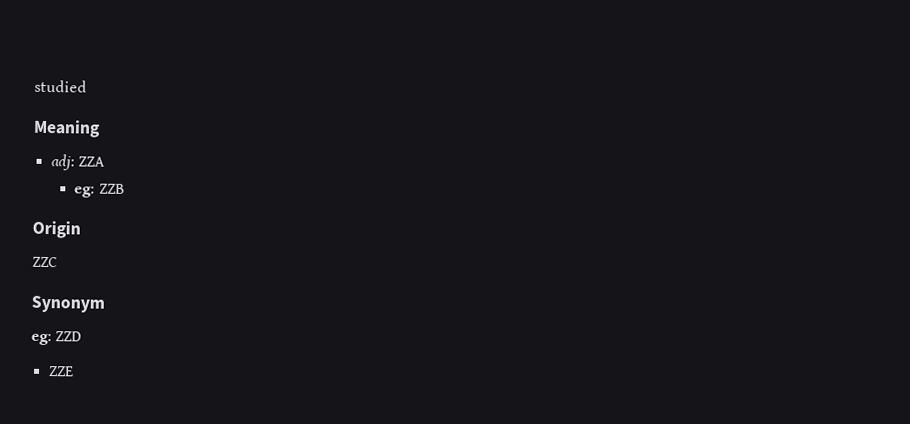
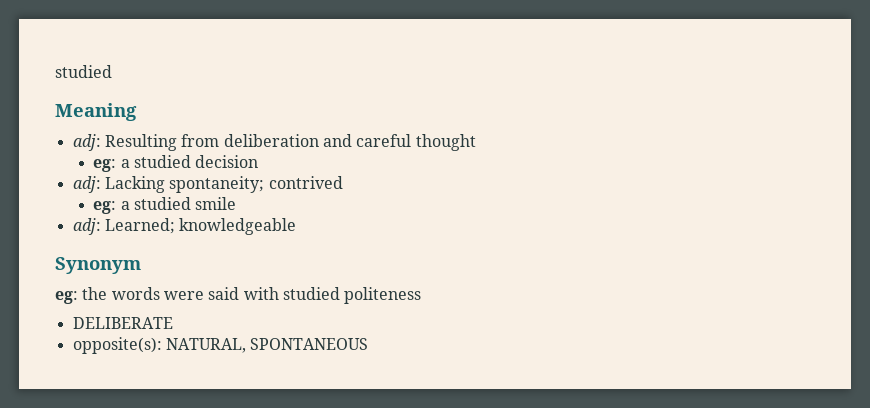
[77,156,105,167] [74,183,125,198] [32,220,81,239] [32,256,58,268] [31,295,105,313] [31,331,83,346] [47,366,74,377] ZZA // eg: ZZB // Origin // ZZC // Synonym // eg: ZZD // ZZE -> [104,134,476,151] [93,155,259,172] [72,176,343,193] [93,197,237,214] [72,218,297,235] [55,257,141,274] [55,287,422,304] [72,317,173,329] [72,337,369,354] Resulting from deliberation and careful thought // eg: a studied decision // adj: Lacking spontaneity; contrived // eg: a studied smile // adj: Learned; knowledgeable // Synonym // eg: the words were said with studied politeness // DELIBERATE // opposite(s): NATURAL, SPONTANEOUS

